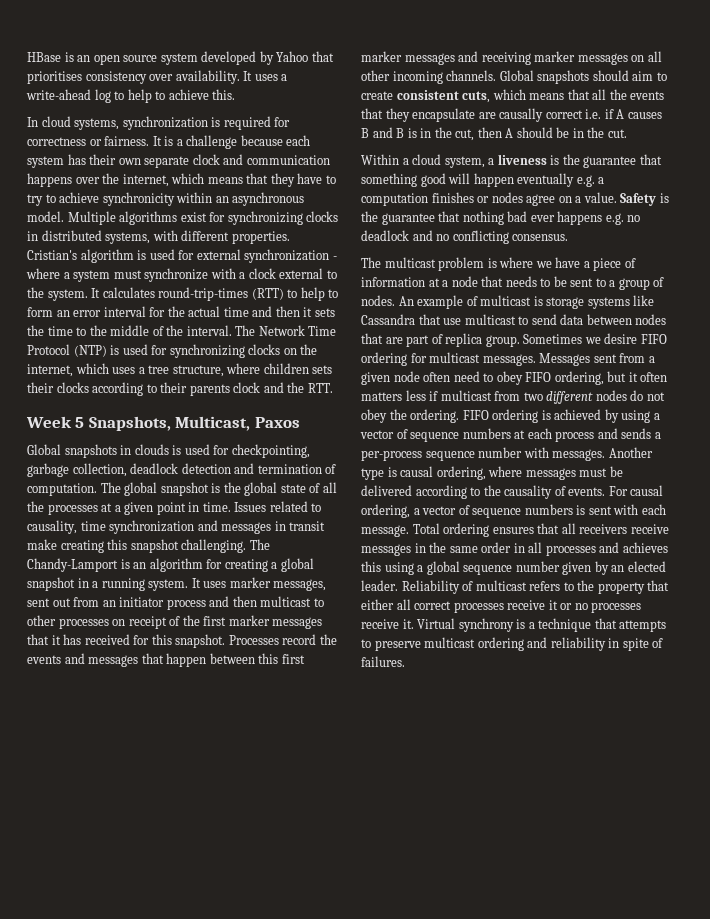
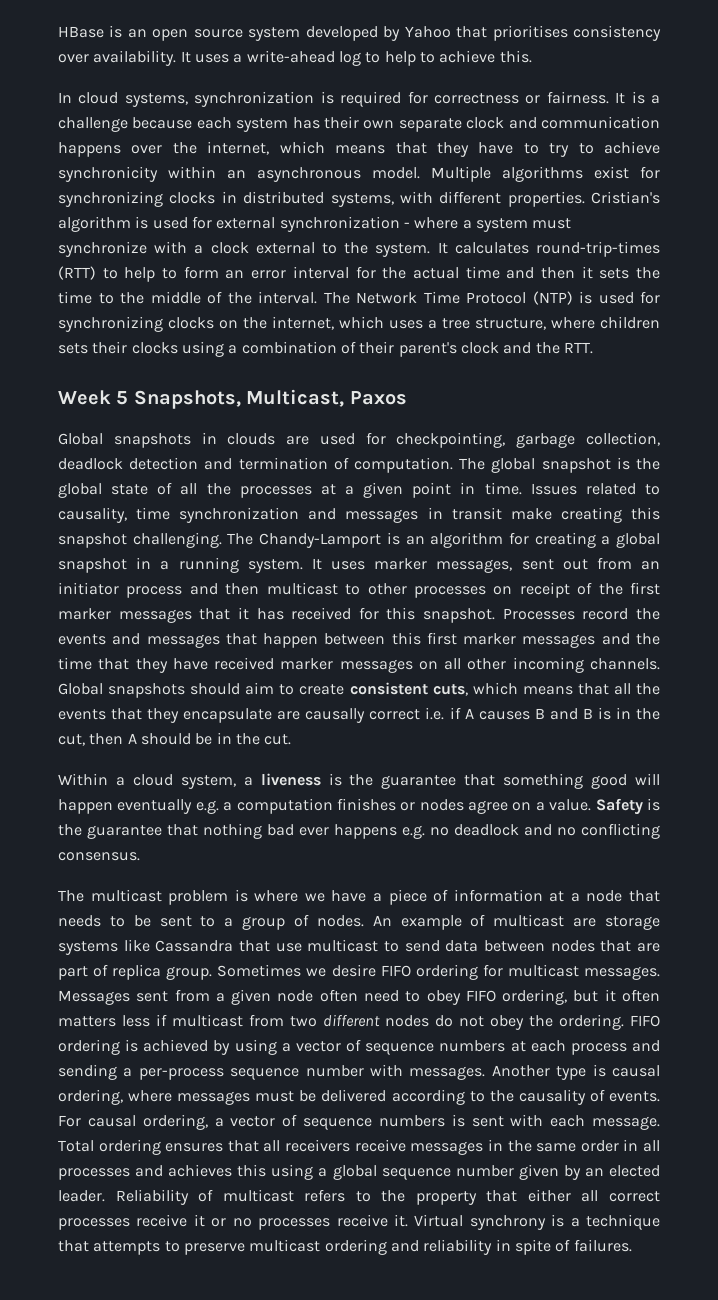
[92,382,230,396] according to their parents -> [181,341,457,357] using a combination of their parent's
[172,445,182,455] is -> [286,436,310,445] are
[481,52,531,65] receiving -> [635,633,660,645] [58,657,275,673] the time that they have received
[533,296,543,306] is -> [573,918,597,927] are
[621,428,652,439] sends -> [58,1064,117,1080] sending

